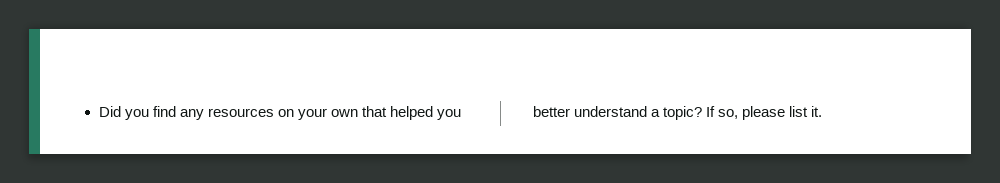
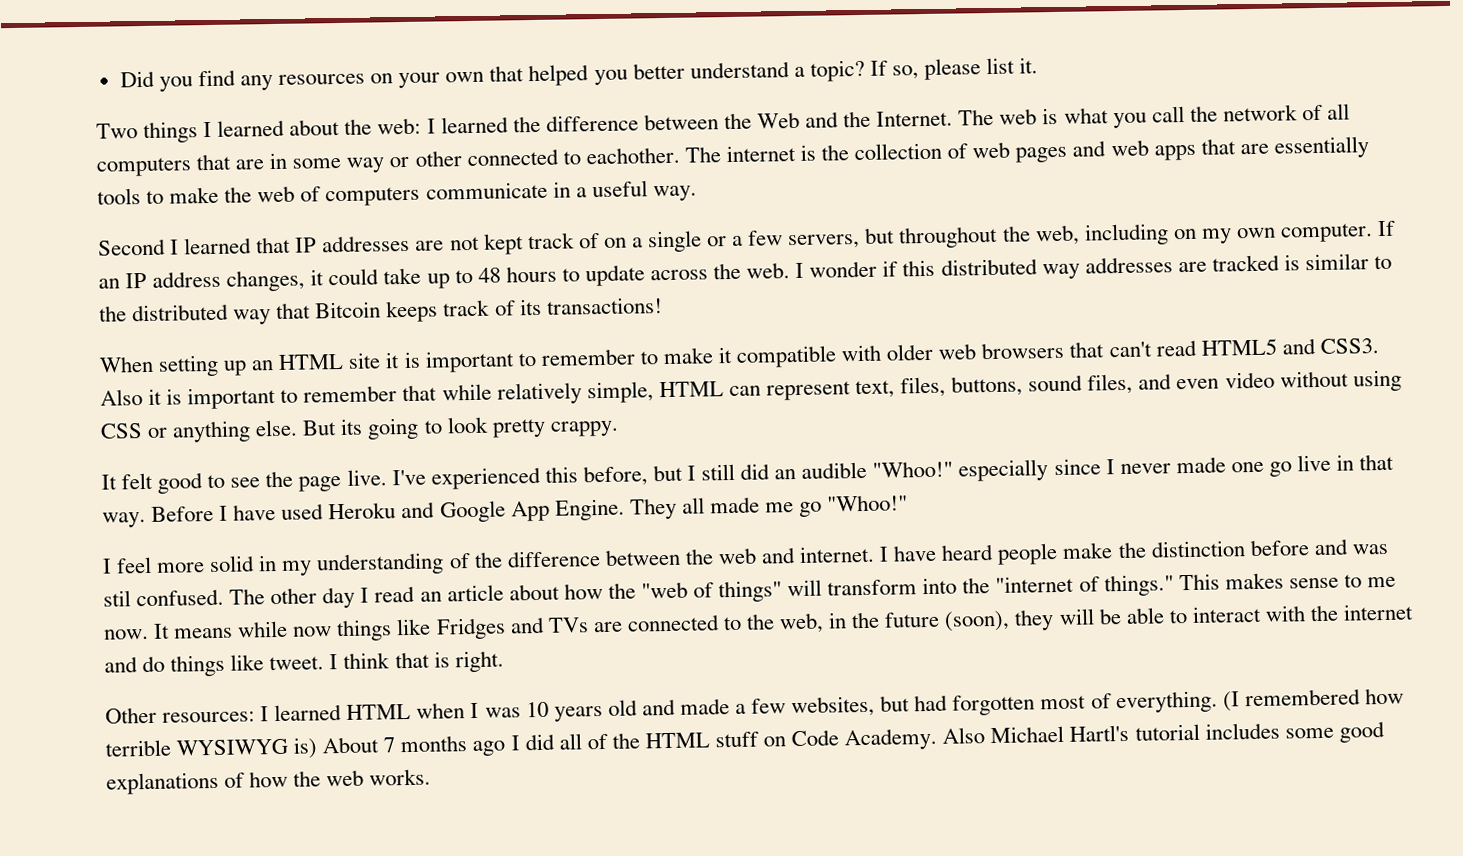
(822, 111) none -> [96,103,1350,143] [96,136,1369,177] [97,180,697,207] [98,220,1397,256] [98,253,1393,292] [99,297,663,325] [99,338,1379,377] [100,369,1402,410] [100,416,619,443] [101,453,1395,494] [102,494,909,528] [102,538,1389,576] [103,572,1396,609] [104,603,1415,642] [104,650,504,677] [105,687,1404,724] [105,721,1385,759] [106,768,432,795] // Two things I learned about the web: I learned the difference between the Web and the Internet. The web is what you call the network of all computers that are in some way or other connected to eachother. The internet is the collection of web pages and web apps that are essentially tools to make the web of computers communicate in a useful way. // Second I learned that IP addresses are not kept track of on a single or a few servers, but throughout the web, including on my own computer. If an IP address changes, it could take up to 48 hours to update across the web. I wonder if this distributed way addresses are tracked is similar to the distributed way that Bitcoin keeps track of its transactions! // When setting up an HTML site it is important to remember to make it compatible with older web browsers that can't read HTML5 and CSS3. Also it is important to remember that while relatively simple, HTML can represent text, files, buttons, sound files, and even video without using CSS or anything else. But its going to look pretty crappy. // It felt good to see the page live. I've experienced this before, but I still did an audible "Whoo!" especially since I never made one go live in that way. Before I have used Heroku and Google App Engine. They all made me go "Whoo!" // I feel more solid in my understanding of the difference between the web and internet. I have heard people make the distinction before and was stil confused. The other day I read an article about how the "web of things" will transform into the "internet of things." This makes sense to me now. It means while now things like Fridges and TVs are connected to the web, in the future (soon), they will be able to interact with the internet and do things like tweet. I think that is right. // Other resources: I learned HTML when I was 10 years old and made a few websites, but had forgotten most of everything. (I remembered how terrible WYSIWYG is) About 7 months ago I did all of the HTML stuff on Code Academy. Also Michael Hartl's tutorial includes some good explanations of how the web works.

